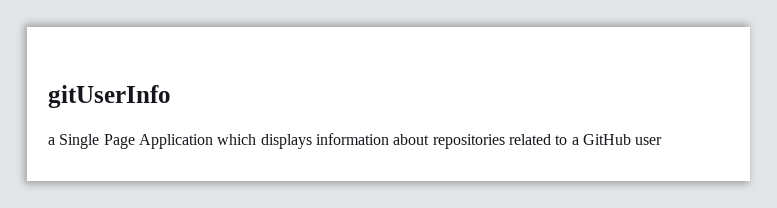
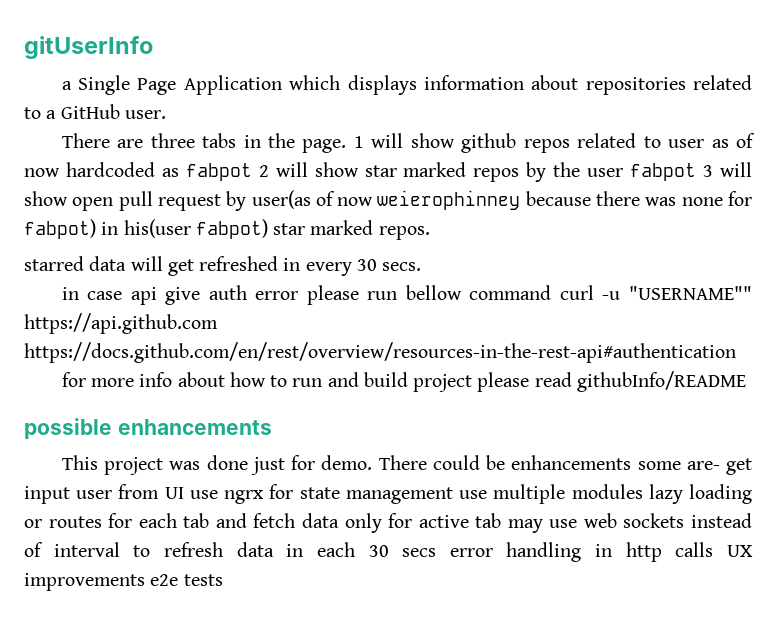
[635,137,663,145] user -> [124,110,166,119] [61,133,755,153] [24,162,752,182] [24,190,752,211] [24,219,430,240] [24,256,422,276] [61,285,753,305] [24,313,218,334] [24,342,736,363] [61,371,746,392] [24,418,272,440] [61,455,752,475] [24,484,753,504] [24,513,752,533] [24,542,753,562] [24,573,223,591] user. // There are three tabs in the page. 1 will show github repos related to user as of now hardcoded as fabpot 2 will show star marked repos by the user fabpot 3 will show open pull request by user(as of now weierophinney because there was none for fabpot) in his(user fabpot) star marked repos. // starred data will get refreshed in every 30 secs. // in case api give auth error please run bellow command curl -u "USERNAME"" https://api.github.com https://docs.github.com/en/rest/overview/resources-in-the-rest-api#authentication // for more info about how to run and build project please read githubInfo/README // possible enhancements // This project was done just for demo. There could be enhancements some are- get input user from UI use ngrx for state management use multiple modules lazy loading or routes for each tab and fetch data only for active tab may use web sockets instead of interval to refresh data in each 30 secs error handling in http calls UX improvements e2e tests

